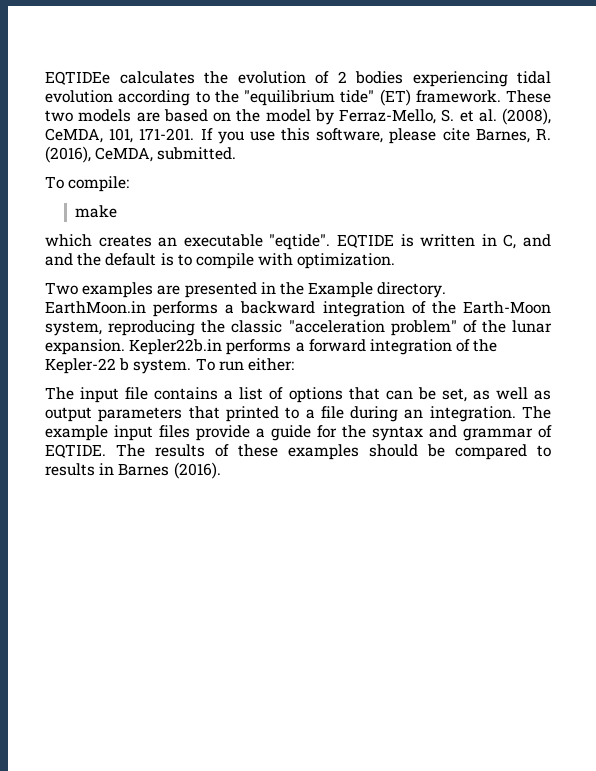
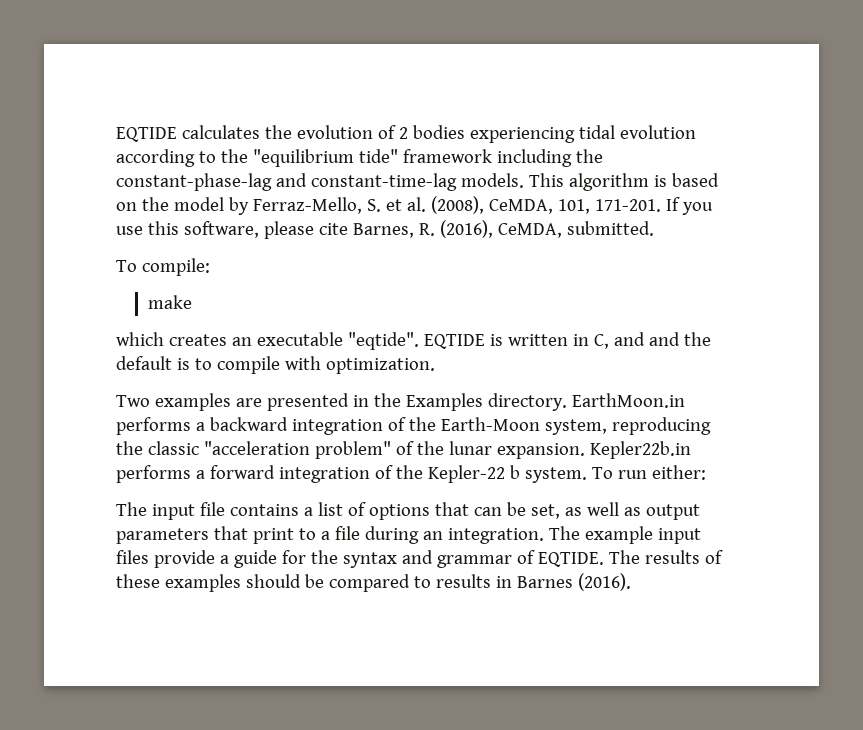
[45,71,110,85] EQTIDEe -> [116,127,177,142] EQTIDE
[379,89,551,106] [45,109,160,122] (ET) framework. These two models are -> [402,149,603,167] [116,173,667,191] framework including the constant-phase-lag and constant-time-lag models. This algorithm is
[308,282,374,298] Example -> [405,393,483,411] Examples
[225,406,279,422] printed -> [252,528,294,544] print

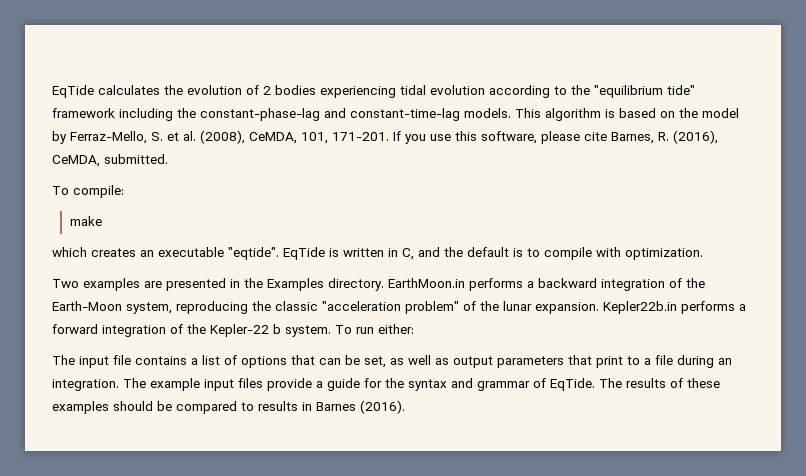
[116,127,177,142] EQTIDE -> [52,85,94,98] EqTide
[423,334,485,349] EQTIDE -> [283,247,325,260] EqTide
[648,332,680,346] and -> (440, 252) none
[537,552,604,567] EQTIDE. -> [550,378,595,391] EqTide.

